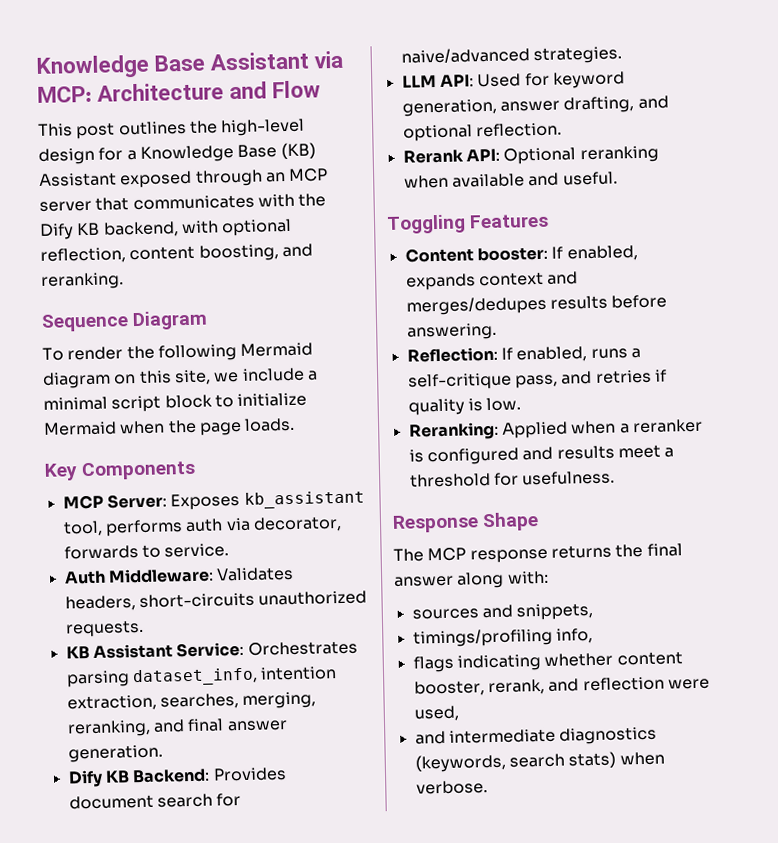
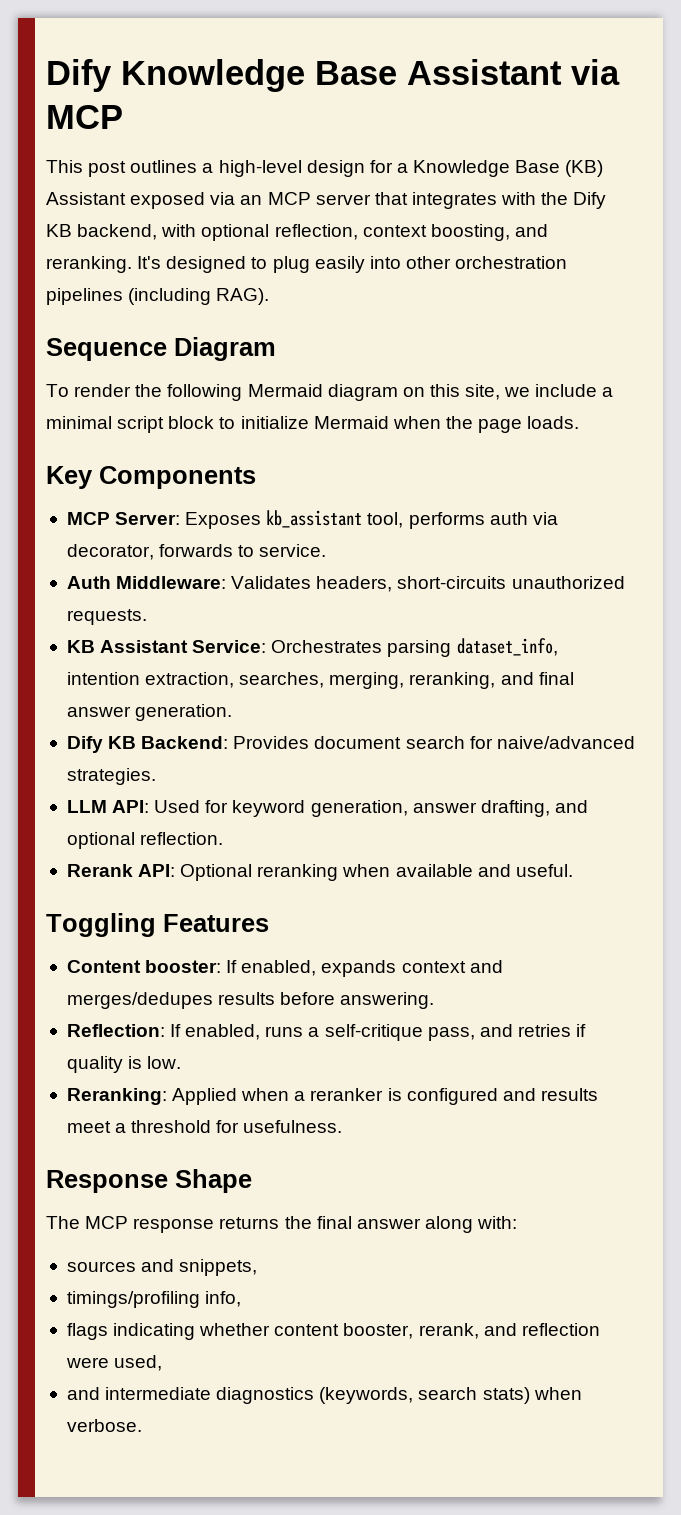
(36, 66) none -> [46,59,111,92] Dify
[37,80,322,103] MCP: Architecture and Flow -> [46,105,123,129] MCP
[188,120,218,134] the -> [202,163,214,173] a
[194,169,263,187] through -> [210,192,236,205] via
[132,194,255,211] communicates -> [411,192,497,209] integrates
[129,245,196,261] content -> [362,225,427,237] context
(124, 281) none -> [137,256,568,273] [46,288,270,305] It's designed to plug easily into other orchestration pipelines (including RAG).

